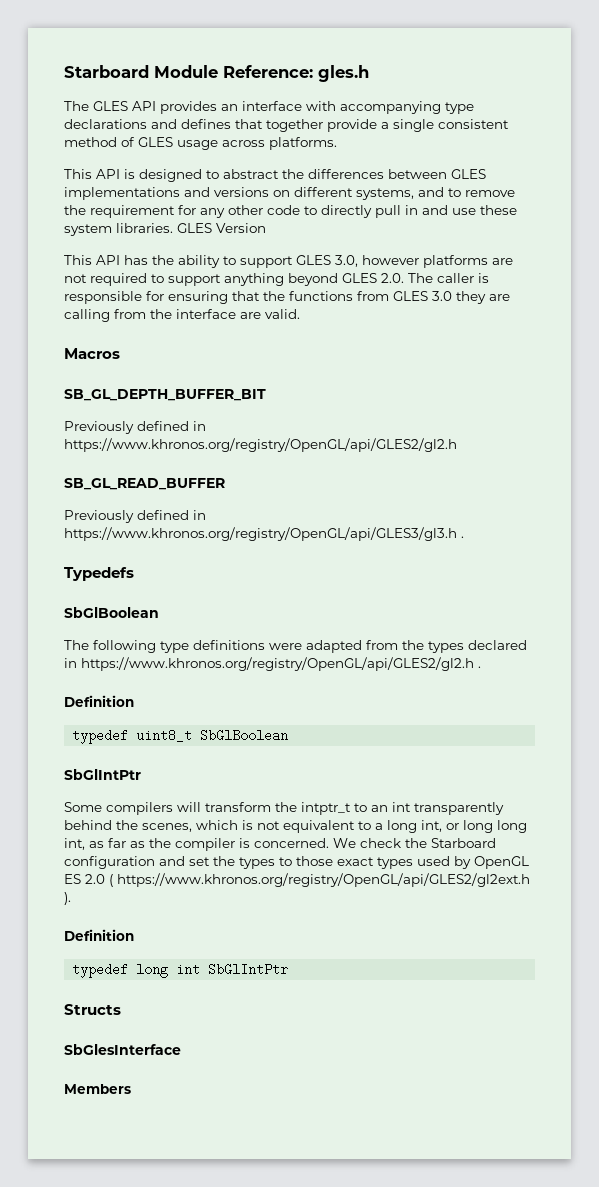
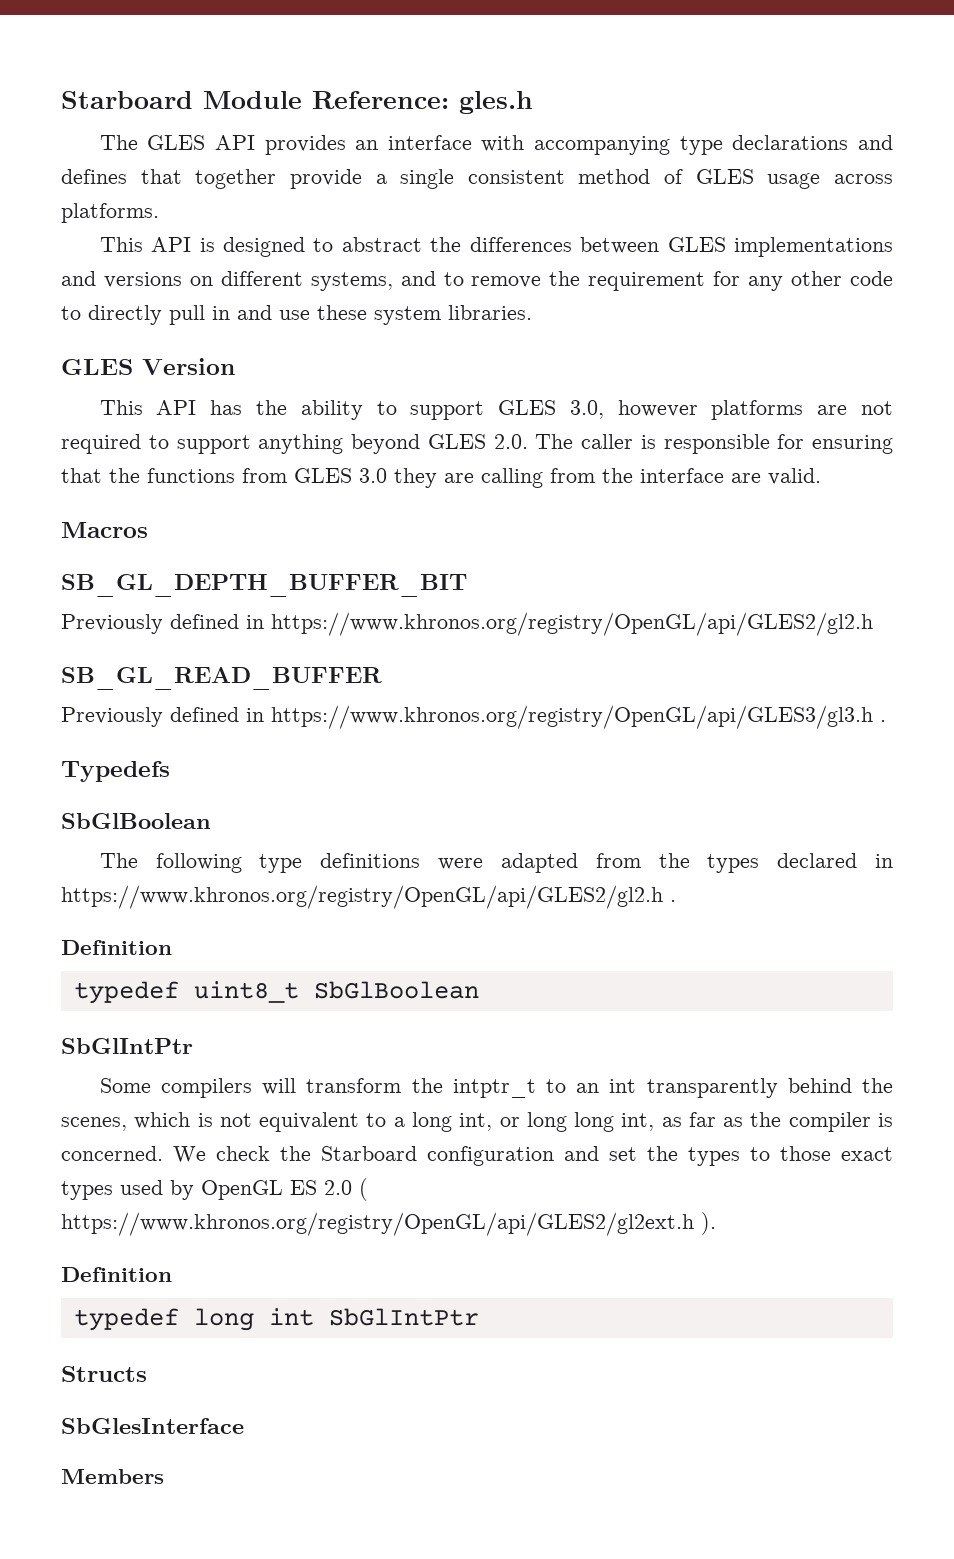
(173, 228) none -> (532, 312) //

